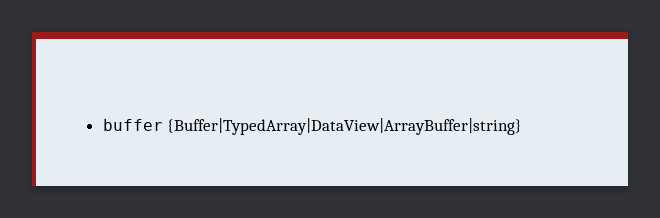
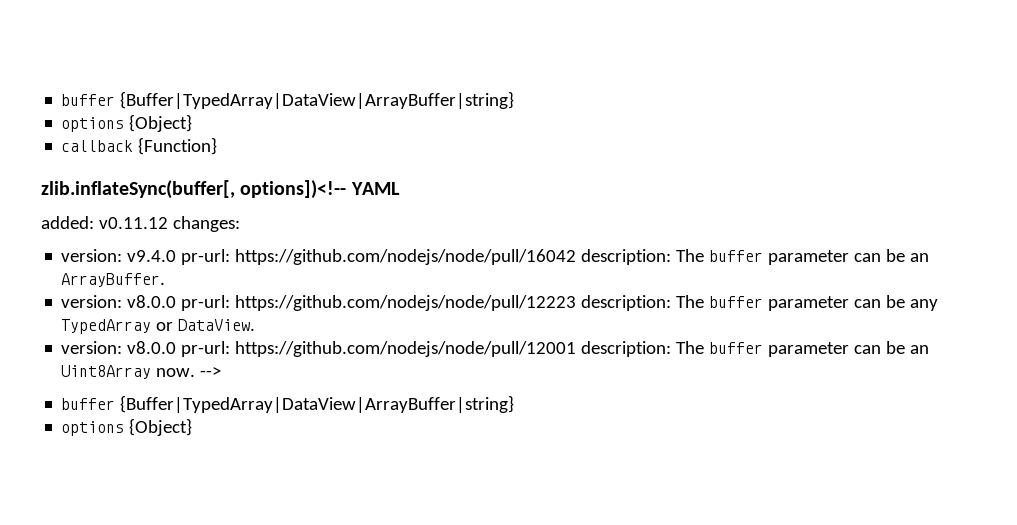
[102,118,523,135] buffer {Buffer|TypedArray|DataView|ArrayBuffer|string} -> [61,91,515,109] [61,114,193,132] [61,137,218,155] [41,180,400,199] [41,216,240,232] [61,249,930,265] [61,273,166,287] [61,295,939,311] [61,319,256,334] [61,341,930,357] [61,365,222,379] [61,395,515,413] [61,418,193,436] buffer {Buffer|TypedArray|DataView|ArrayBuffer|string} // options {Object} // callback {Function} // zlib.inflateSync(buffer[, options])<!-- YAML // added: v0.11.12 changes: // version: v9.4.0 pr-url: https://github.com/nodejs/node/pull/16042 description: The buffer parameter can be an ArrayBuffer. // version: v8.0.0 pr-url: https://github.com/nodejs/node/pull/12223 description: The buffer parameter can be any TypedArray or DataView. // version: v8.0.0 pr-url: https://github.com/nodejs/node/pull/12001 description: The buffer parameter can be an Uint8Array now. --> // buffer {Buffer|TypedArray|DataView|ArrayBuffer|string} // options {Object}

